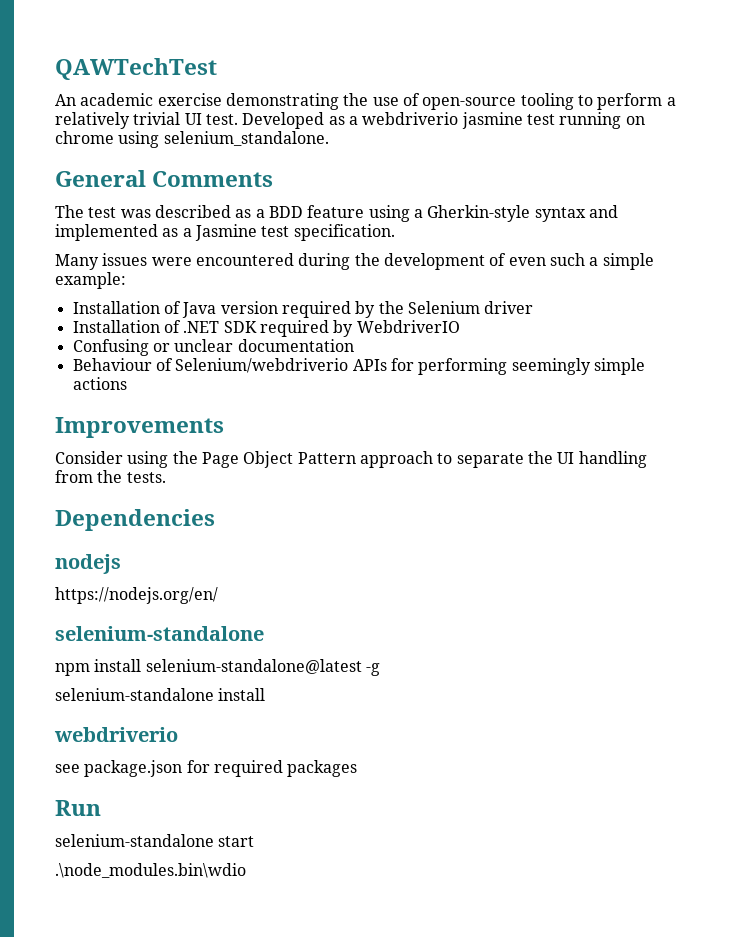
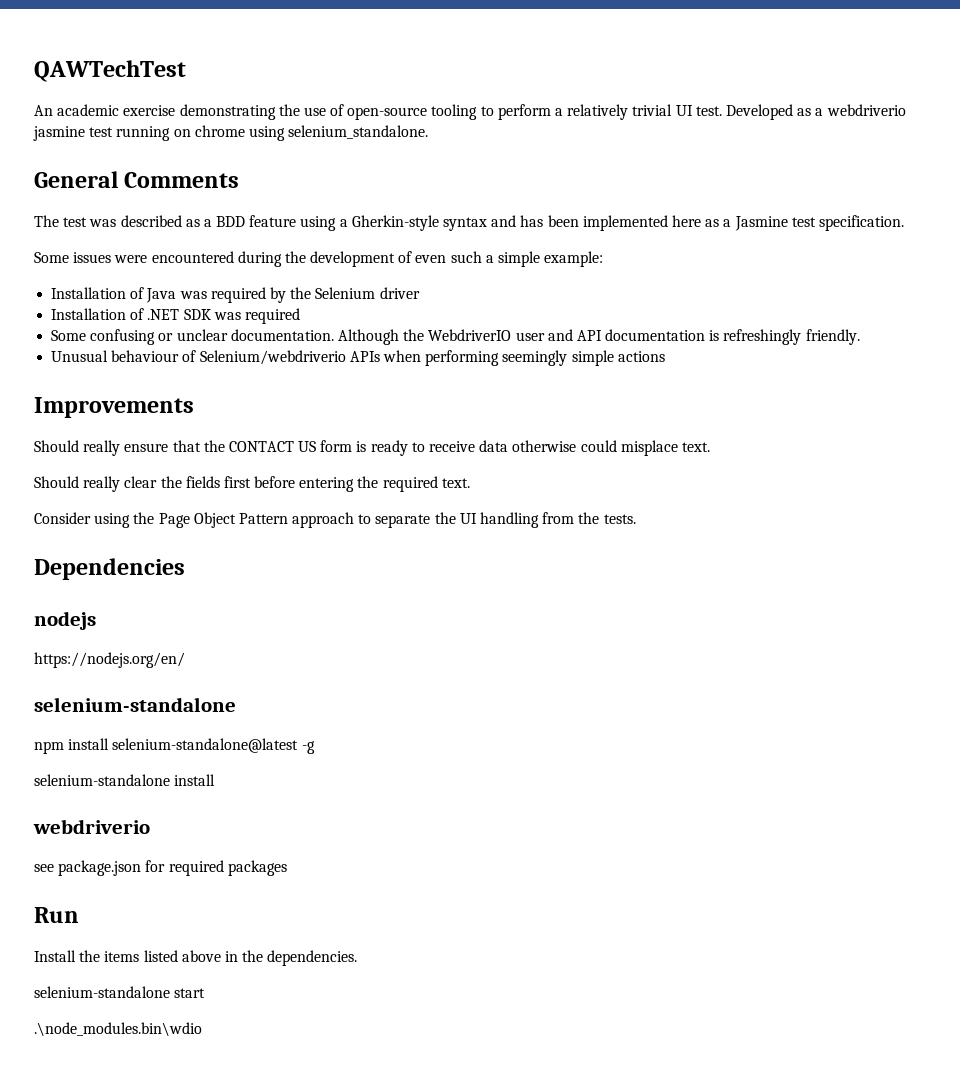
[55,224,158,241] implemented -> [520,215,701,231] has been implemented here
[55,254,99,270] Many -> [34,252,69,263] Some
[220,301,278,314] version -> [179,291,207,299] was
[259,320,460,337] [72,339,354,356] [72,358,152,371] required by WebdriverIO // Confusing or unclear documentation // Behaviour -> [213,308,300,324] [51,329,860,345] [51,350,180,362] was required // Some confusing or unclear documentation. Although the WebdriverIO user and API documentation is refreshingly friendly. // Unusual behaviour
[390,358,414,371] for -> [382,350,421,362] when
(224, 427) none -> [34,440,710,456] [34,476,470,492] // Should really ensure that the CONTACT US form is ready to receive data otherwise could misplace text. // Should really clear the fields first before entering the required text.
(101, 808) none -> [34,950,358,966] // Install the items listed above in the dependencies.

